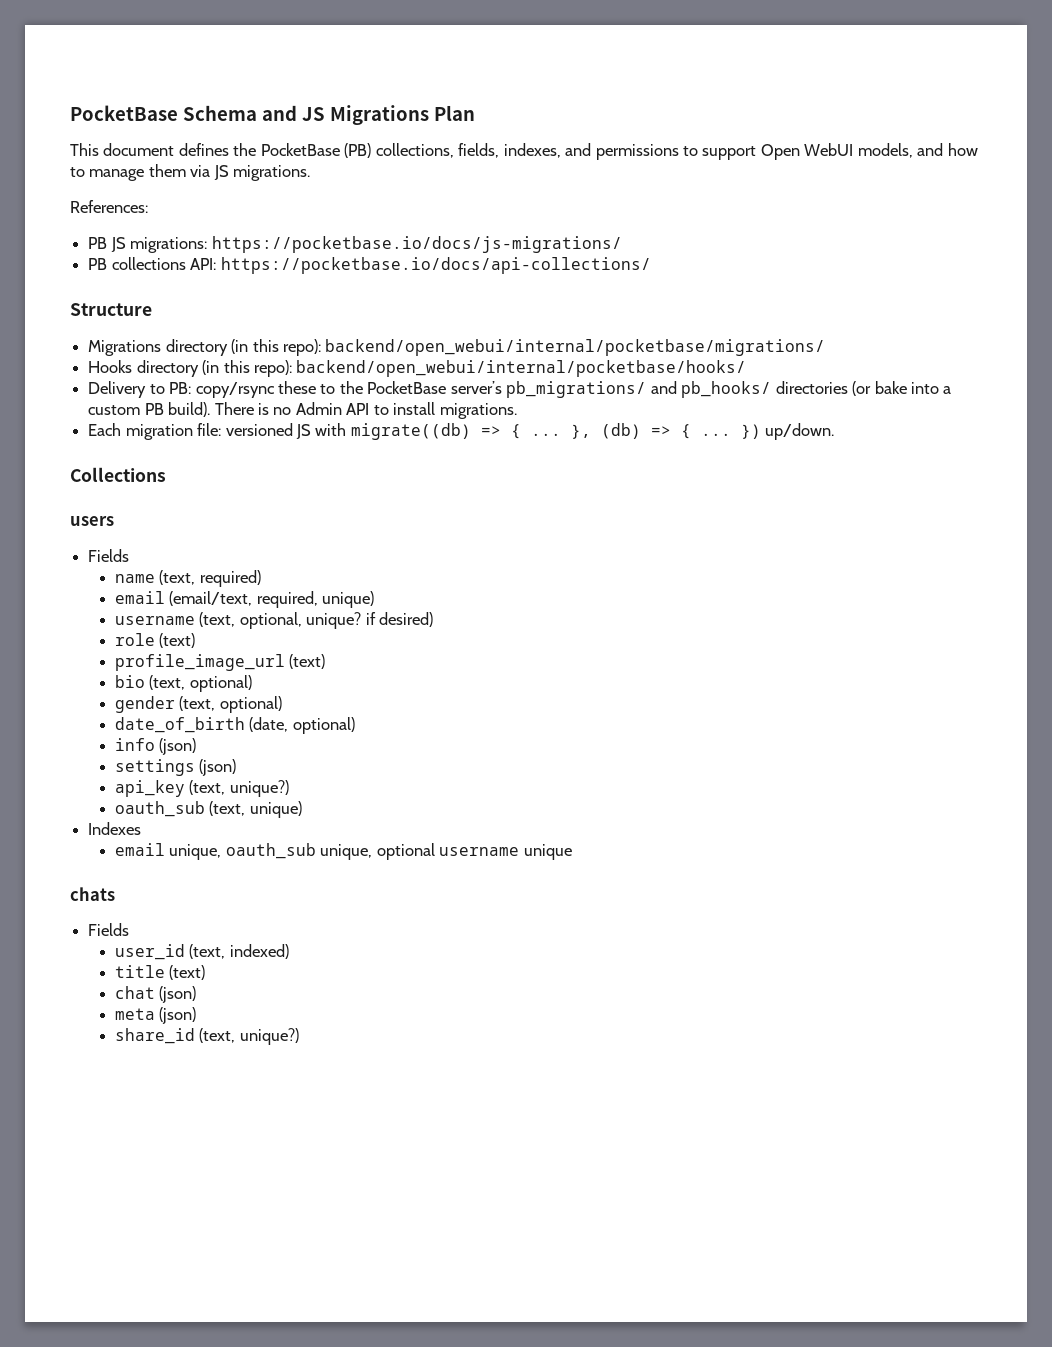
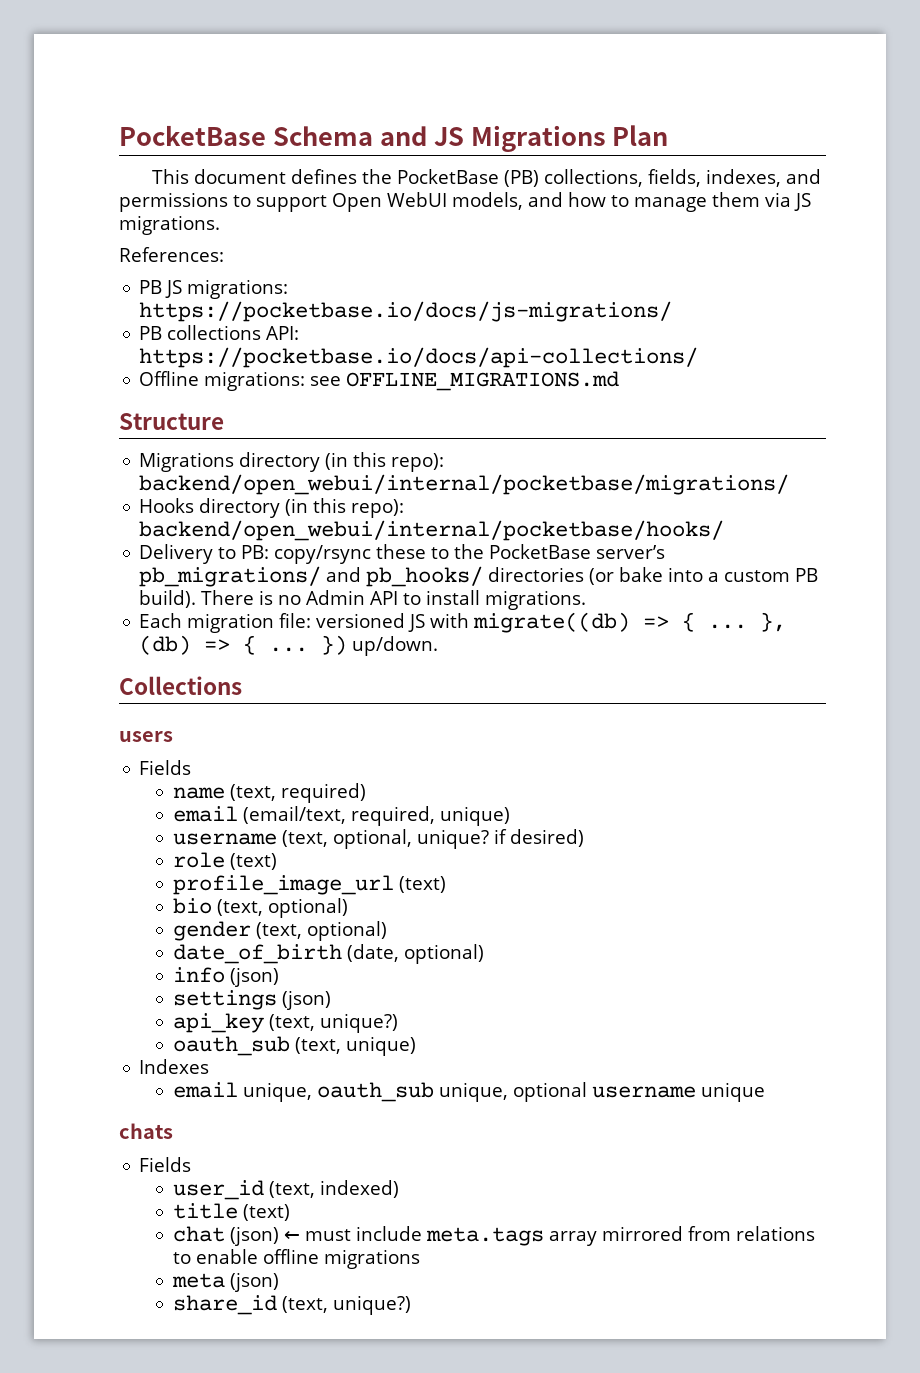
(651, 265) none -> [139,371,620,391] // Offline migrations: see OFFLINE_MIGRATIONS.md
(197, 994) none -> [283,1226,815,1246] [172,1249,420,1269] ← must include meta.tags array mirrored from relations to enable offline migrations

